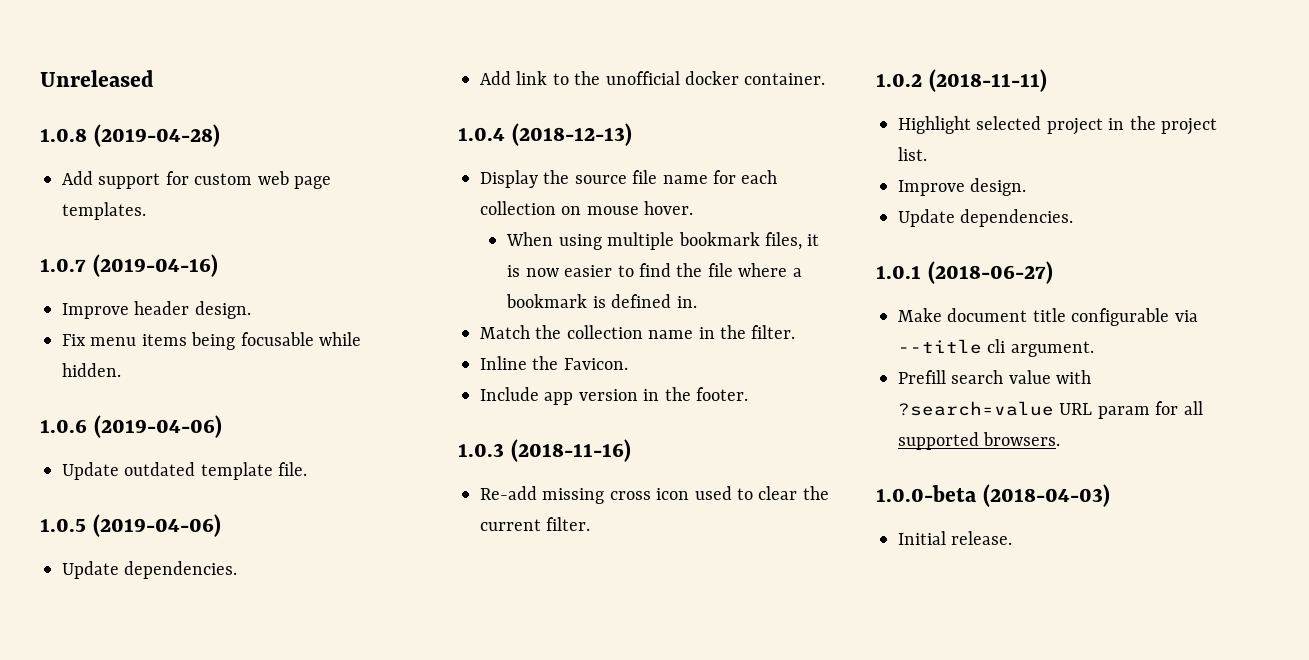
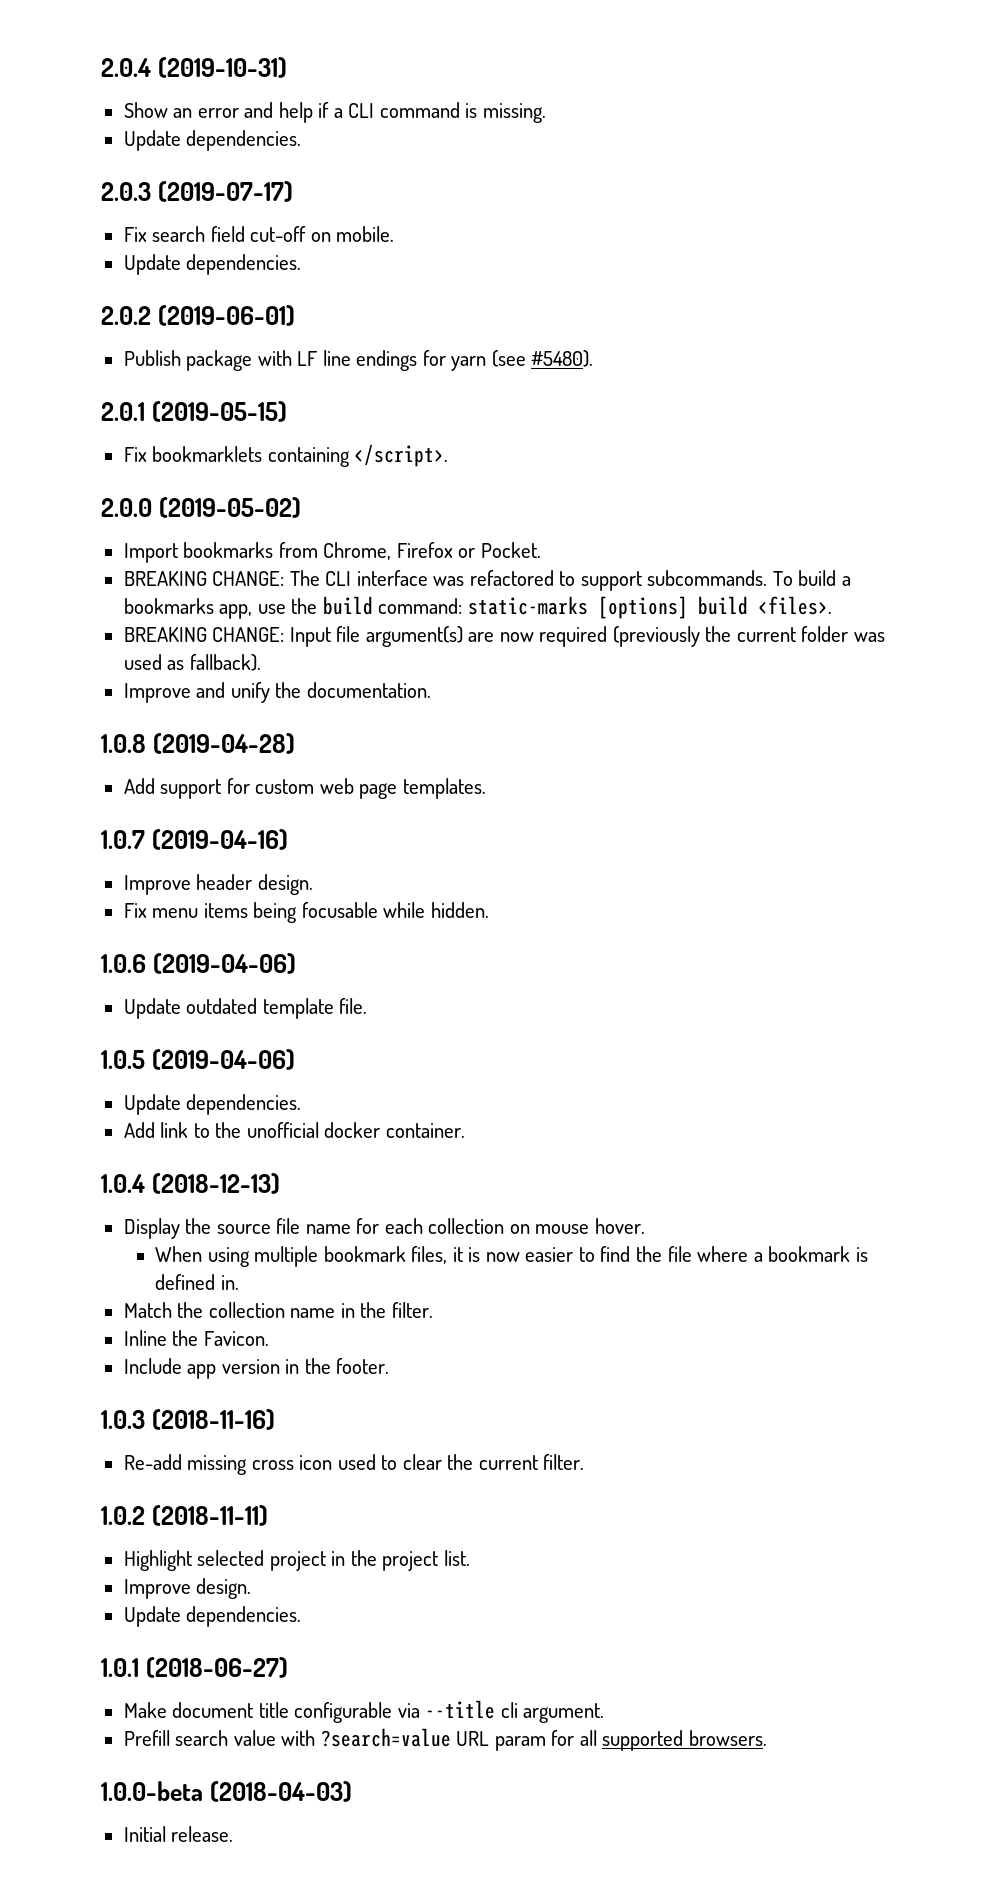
[40,70,154,87] Unreleased -> [101,57,287,78] [123,102,546,123] [123,130,302,151] [101,181,293,202] [123,226,395,242] [123,254,302,275] [101,305,295,326] [123,350,594,371] [101,401,287,422] [123,444,449,467] [101,497,301,518] [123,542,541,563] [123,570,851,591] [123,596,832,619] [123,626,885,647] [123,654,261,671] [123,682,431,703] 2.0.4 (2019-10-31) // Show an error and help if a CLI command is missing. // Update dependencies. // 2.0.3 (2019-07-17) // Fix search field cut-off on mobile. // Update dependencies. // 2.0.2 (2019-06-01) // Publish package with LF line endings for yarn (see #5480). // 2.0.1 (2019-05-15) // Fix bookmarklets containing </script>. // 2.0.0 (2019-05-02) // Import bookmarks from Chrome, Firefox or Pocket. // BREAKING CHANGE: The CLI interface was refactored to support subcommands. To build a bookmarks app, use the build command: static-marks [options] build <files>. // BREAKING CHANGE: Input file argument(s) are now required (previously the current folder was used as fallback). // Improve and unify the documentation.

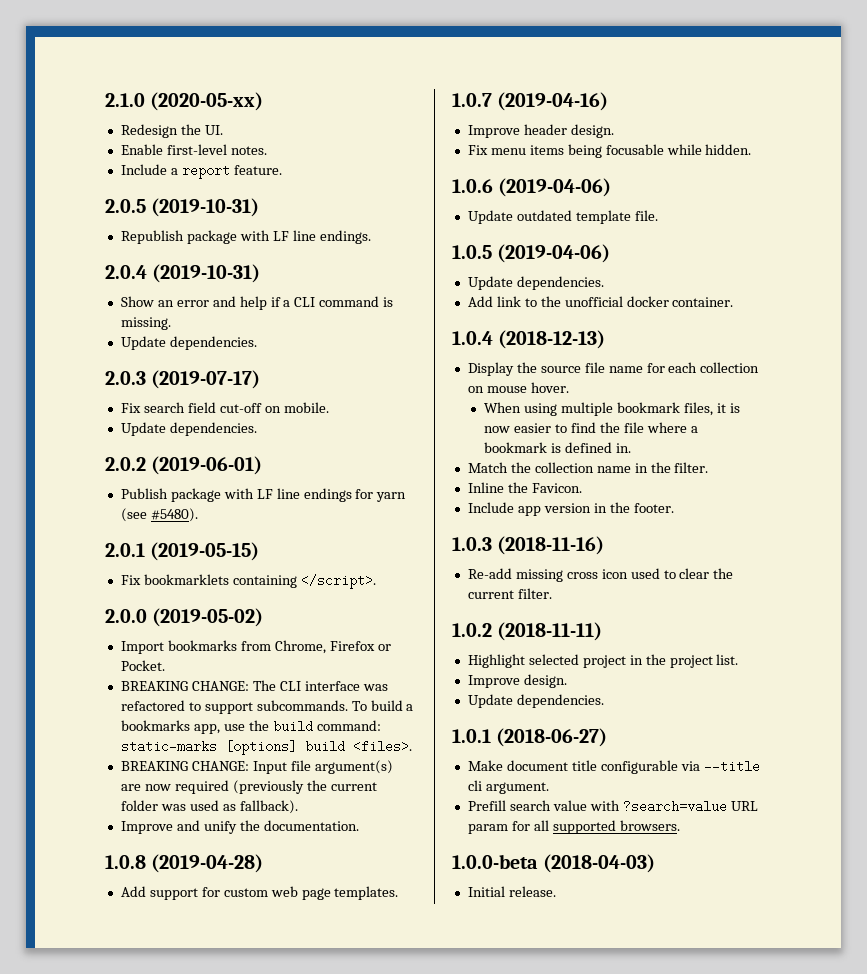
(101, 67) none -> [105,92,264,111] [120,124,223,138] [120,144,267,155] [120,164,282,179] [105,198,260,217] [120,230,371,244] 2.1.0 (2020-05-xx) // Redesign the UI. // Enable first-level notes. // Include a report feature. // 2.0.5 (2019-10-31) // Republish package with LF line endings. //

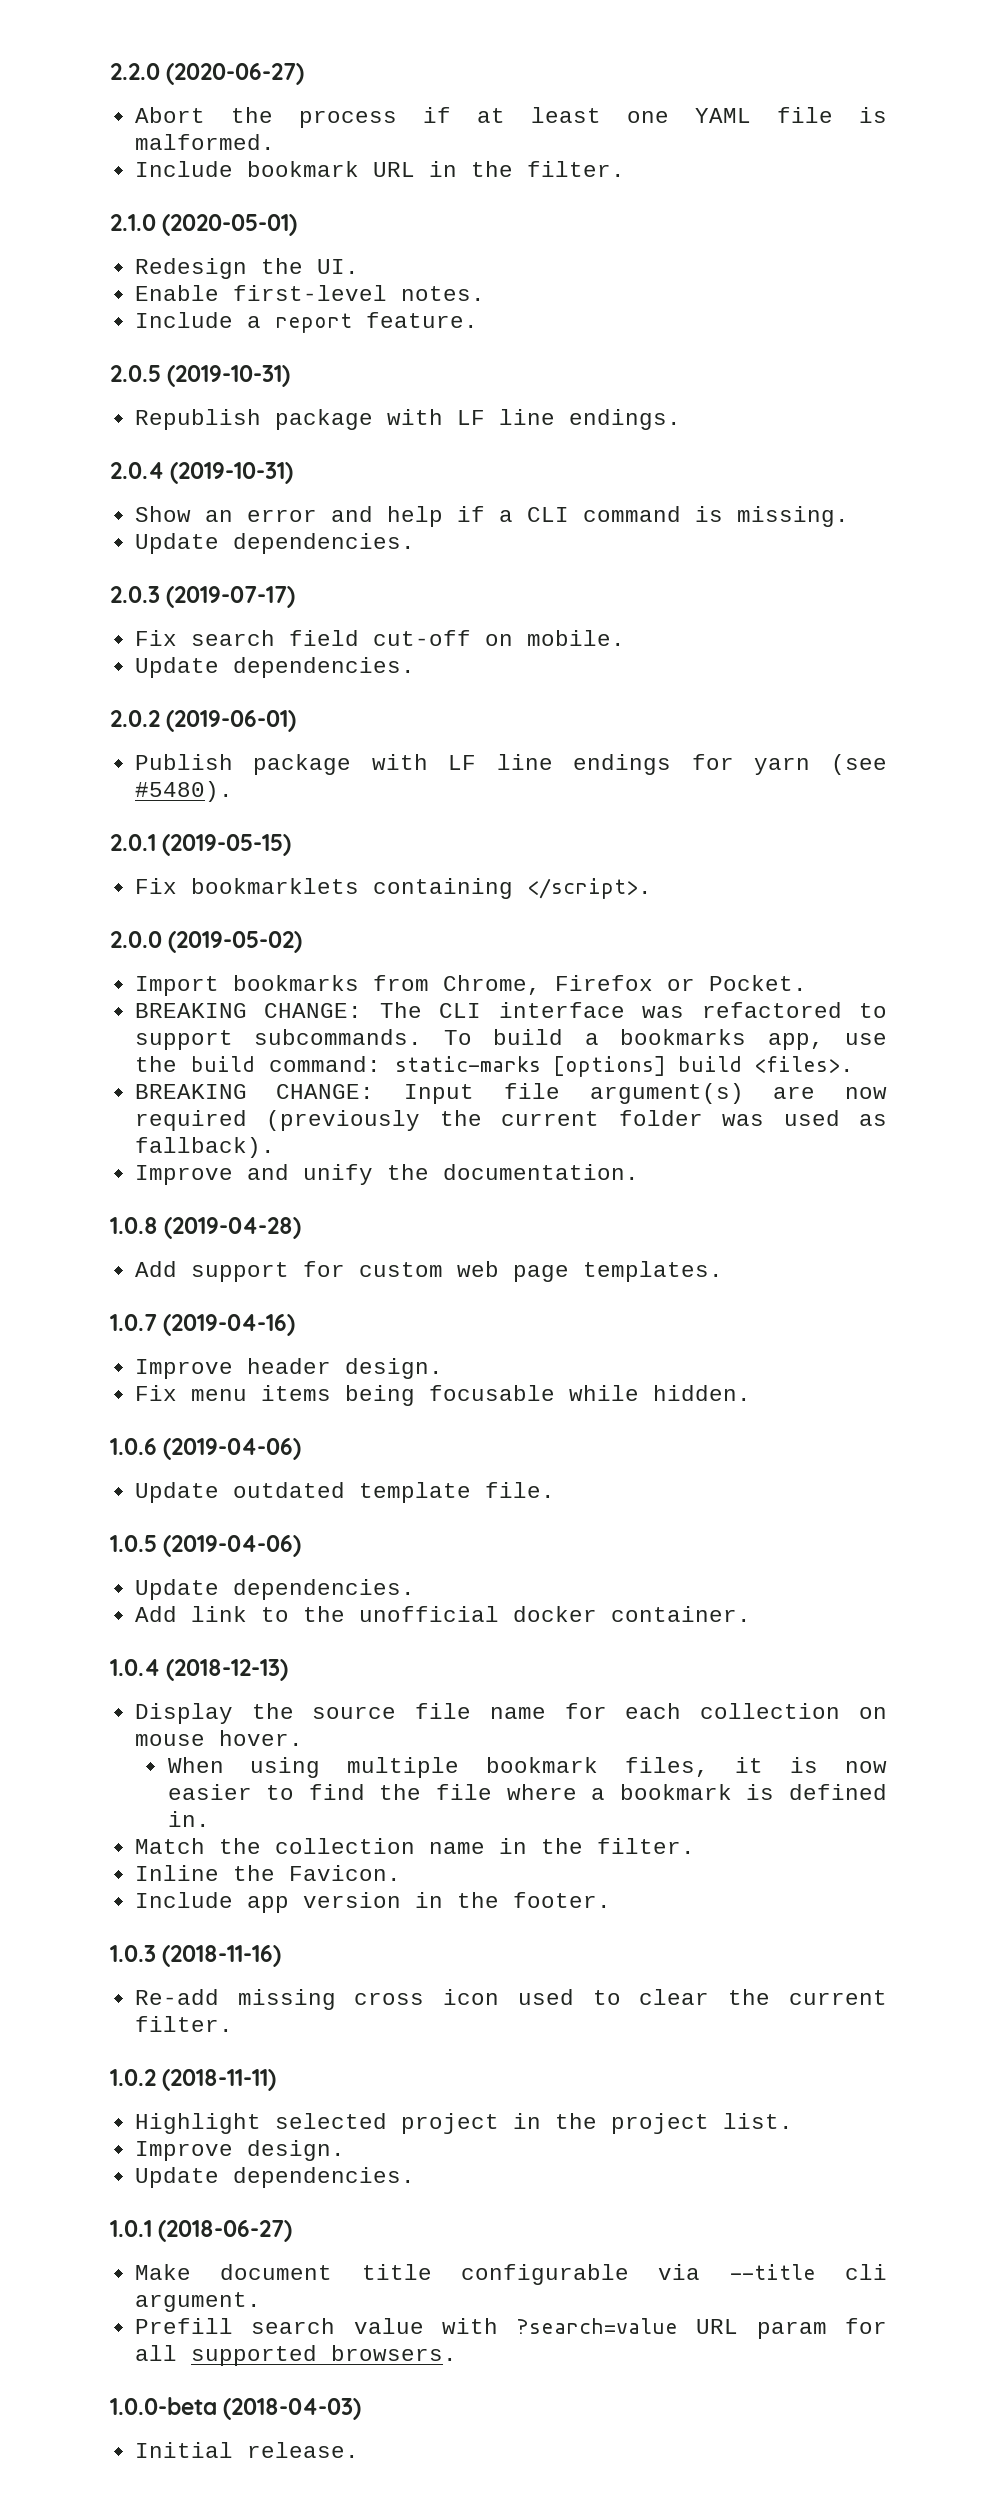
[105,92,264,111] 2.1.0 (2020-05-xx) -> [110,63,305,85] [134,107,888,128] [134,134,275,150] [134,161,625,177] [110,214,298,236] 2.2.0 (2020-06-27) // Abort the process if at least one YAML file is malformed. // Include bookmark URL in the filter. // 2.1.0 (2020-05-01)

